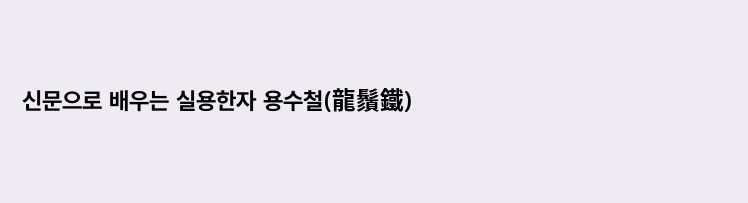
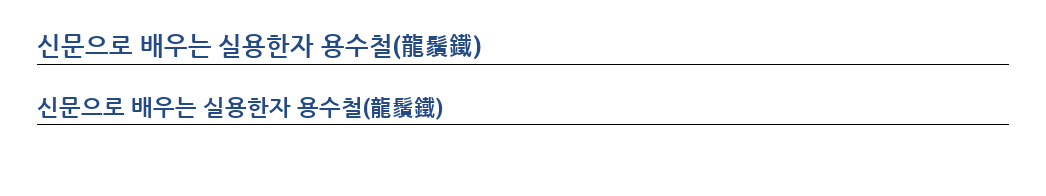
[22,88,412,112] 신문으로 배우는 실용한자 용수철(龍鬚鐵) -> [37,34,482,60] [37,97,444,120] 신문으로 배우는 실용한자 용수철(龍鬚鐵) // 신문으로 배우는 실용한자 용수철(龍鬚鐵)

